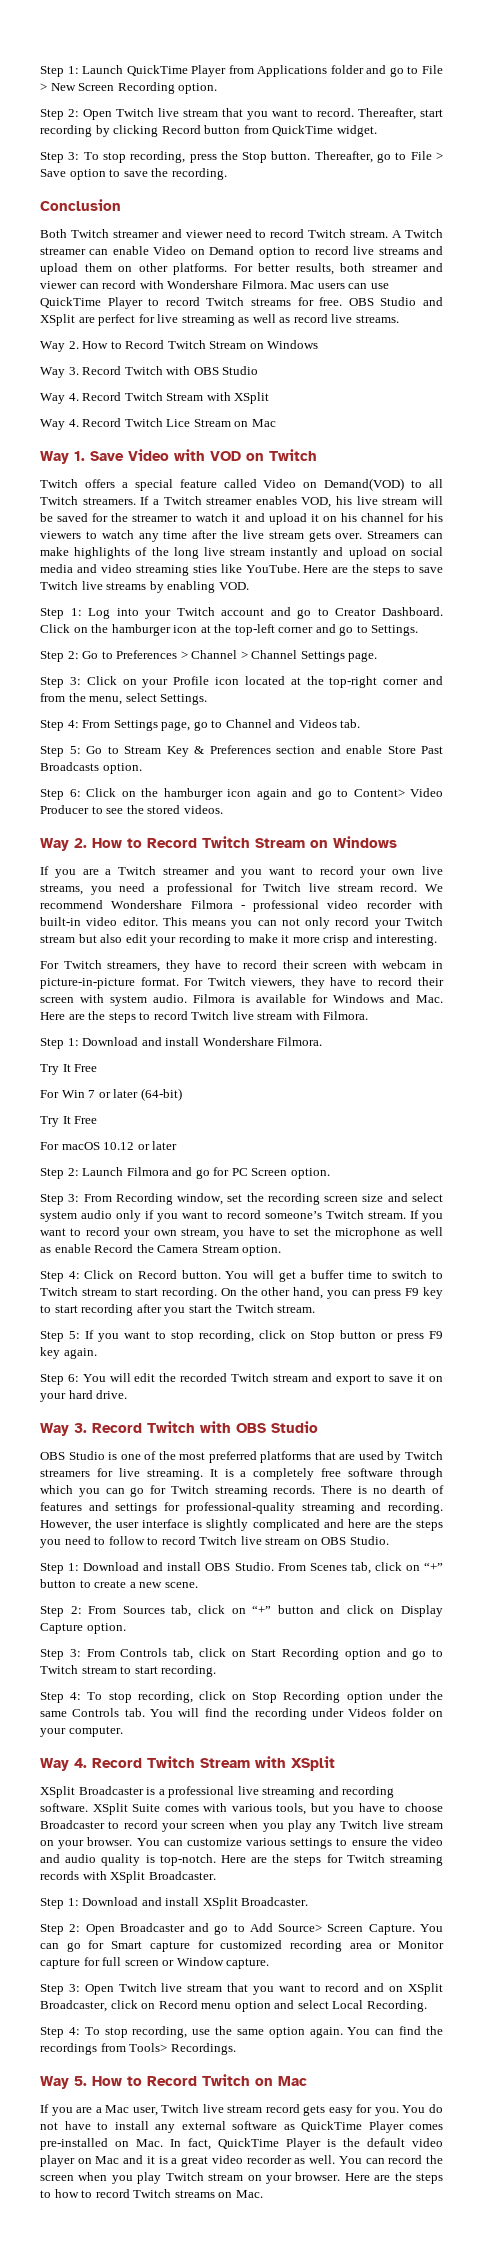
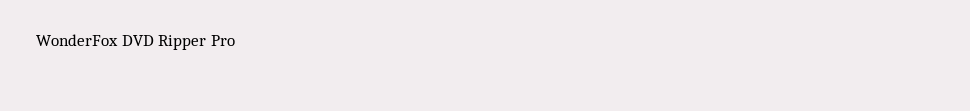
[40,65,444,77] [40,82,218,94] [40,108,443,120] [40,125,377,137] [40,151,444,163] [40,168,227,180] [40,199,121,211] [40,229,444,238] [40,246,443,258] [40,263,443,275] [40,280,389,289] [40,297,444,309] [40,314,399,326] [40,340,319,352] [40,366,259,378] [40,392,270,404] [40,418,276,430] [40,449,317,464] [40,478,443,491] [40,496,443,508] [40,513,443,525] [40,530,443,542] [40,547,444,559] [40,564,444,576] [40,581,249,593] [40,607,443,619] [40,624,419,636] [40,650,378,662] [40,676,443,688] [40,693,208,705] [40,719,361,731] [40,745,443,757] [40,762,142,774] [40,788,443,800] [40,805,223,814] [40,836,397,851] [40,866,444,878] [40,883,443,895] [40,900,443,912] [40,917,443,929] [40,934,438,946] [40,960,443,972] [40,977,444,989] [40,994,443,1006] [40,1011,369,1023] [40,1037,323,1049] [40,1064,98,1075] [40,1088,182,1101] [40,1116,98,1127] [40,1141,178,1150] [40,1167,330,1179] [40,1193,443,1205] [40,1210,443,1222] [40,1227,443,1239] [40,1244,282,1256] [40,1270,444,1282] [40,1287,444,1299] [40,1304,316,1316] [40,1330,443,1342] [40,1347,97,1359] [40,1373,443,1385] [40,1390,128,1402] [40,1421,318,1436] [40,1451,444,1463] [40,1468,443,1480] [40,1485,444,1497] [40,1502,444,1514] [40,1519,443,1531] [40,1536,389,1548] [40,1562,443,1574] [40,1579,198,1588] [40,1605,443,1617] [40,1623,126,1634] [40,1648,443,1660] [40,1665,217,1677] [40,1691,444,1703] [40,1708,444,1720] [40,1726,123,1737] [40,1756,335,1771] [40,1786,395,1798] [40,1803,444,1815] [40,1820,443,1832] [40,1837,444,1849] [40,1854,444,1866] [40,1871,216,1883] [40,1897,309,1909] [40,1923,443,1935] [40,1940,444,1952] [40,1957,270,1969] [40,1983,444,1995] [40,2000,427,2012] [40,2026,444,2038] [40,2043,236,2055] [40,2074,307,2089] [40,2104,443,2116] [40,2121,443,2133] [40,2138,443,2150] [40,2155,444,2167] [40,2172,444,2184] [40,2189,263,2198] Step 1: Launch QuickTime Player from Applications folder and go to File > New Screen Recording option. // Step 2: Open Twitch live stream that you want to record. Thereafter, start recording by clicking Record button from QuickTime widget. // Step 3: To stop recording, press the Stop button. Thereafter, go to File > Save option to save the recording. // Conclusion // Both Twitch streamer and viewer need to record Twitch stream. A Twitch streamer can enable Video on Demand option to record live streams and upload them on other platforms. For better results, both streamer and viewer can record with Wondershare Filmora. Mac users can use QuickTime Player to record Twitch streams for free. OBS Studio and XSplit are perfect for live streaming as well as record live streams. // Way 2. How to Record Twitch Stream on Windows // Way 3. Record Twitch with OBS Studio // Way 4. Record Twitch Stream with XSplit // Way 4. Record Twitch Lice Stream on Mac // Way 1. Save Video with VOD on Twitch // Twitch offers a special feature called Video on Demand(VOD) to all Twitch streamers. If a Twitch streamer enables VOD, his live stream will be saved for the streamer to watch it and upload it on his channel for his viewers to watch any time after the live stream gets over. Streamers can make highlights of the long live stream instantly and upload on social media and video streaming sties like YouTube. Here are the steps to save Twitch live streams by enabling VOD. // Step 1: Log into your Twitch account and go to Creator Dashboard. Click on the hamburger icon at the top-left corner and go to Settings. // Step 2: Go to Preferences > Channel > Channel Settings page. // Step 3: Click on your Profile icon located at the top-right corner and from the menu, select Settings. // Step 4: From Settings page, go to Channel and Videos tab. // Step 5: Go to Stream Key & Preferences section and enable Store Past Broadcasts option. // Step 6: Click on the hamburger icon again and go to Content> Video Producer to see the stored videos. // Way 2. How to Record Twitch Stream on Windows // If you are a Twitch streamer and you want to record your own live streams, you need a professional for Twitch live stream record. We recommend Wondershare Filmora - professional video recorder with built-in video editor. This means you can not only record your Twitch stream but also edit your recording to make it more crisp and interesting. // For Twitch streamers, they have to record their screen with webcam in picture-in-picture format. For Twitch viewers, they have to record their screen with system audio. Filmora is available for Windows and Mac. Here are the steps to record Twitch live stream with Filmora. // Step 1: Download and install Wondershare Filmora. // Try It Free // For Win 7 or later (64-bit) // Try It Free // For macOS 10.12 or later // Step 2: Launch Filmora and go for PC Screen option. // Step 3: From Recording window, set the recording screen size and select system audio only if you want to record someone’s Twitch stream. If you want to record your own stream, you have to set the microphone as well as enable Record the Camera Stream option. // Step 4: Click on Record button. You will get a buffer time to switch to Twitch stream to start recording. On the other hand, you can press F9 key to start recording after you start the Twitch stream. // Step 5: If you want to stop recording, click on Stop button or press F9 key again. // Step 6: You will edit the recorded Twitch stream and export to save it on your hard drive. // Way 3. Record Twitch with OBS Studio // OBS Studio is one of the most preferred platforms that are used by Twitch streamers for live streaming. It is a completely free software through which you can go for Twitch streaming records. There is no dearth of features and settings for professional-quality streaming and recording. However, the user interface is slightly complicated and here are the steps you need to follow to record Twitch live stream on OBS Studio. // Step 1: Download and install OBS Studio. From Scenes tab, click on “+” button to create a new scene. // Step 2: From Sources tab, click on “+” button and click on Display Capture option. // Step 3: From Controls tab, click on Start Recording option and go to Twitch stream to start recording. // Step 4: To stop recording, click on Stop Recording option under the same Controls tab. You will find the recording under Videos folder on your computer. // Way 4. Record Twitch Stream with XSplit // XSplit Broadcaster is a professional live streaming and recording software. XSplit Suite comes with various tools, but you have to choose Broadcaster to record your screen when you play any Twitch live stream on your browser. You can customize various settings to ensure the video and audio quality is top-notch. Here are the steps for Twitch streaming records with XSplit Broadcaster. // Step 1: Download and install XSplit Broadcaster. // Step 2: Open Broadcaster and go to Add Source> Screen Capture. You can go for Smart capture for customized recording area or Monitor capture for full screen or Window capture. // Step 3: Open Twitch live stream that you want to record and on XSplit Broadcaster, click on Record menu option and select Local Recording. // Step 4: To stop recording, use the same option again. You can find the recordings from Tools> Recordings. // Way 5. How to Record Twitch on Mac // If you are a Mac user, Twitch live stream record gets easy for you. You do not have to install any external software as QuickTime Player comes pre-installed on Mac. In fact, QuickTime Player is the default video player on Mac and it is a great video recorder as well. You can record the screen when you play Twitch stream on your browser. Here are the steps to how to record Twitch streams on Mac. -> [36,34,235,50] WonderFox DVD Ripper Pro

